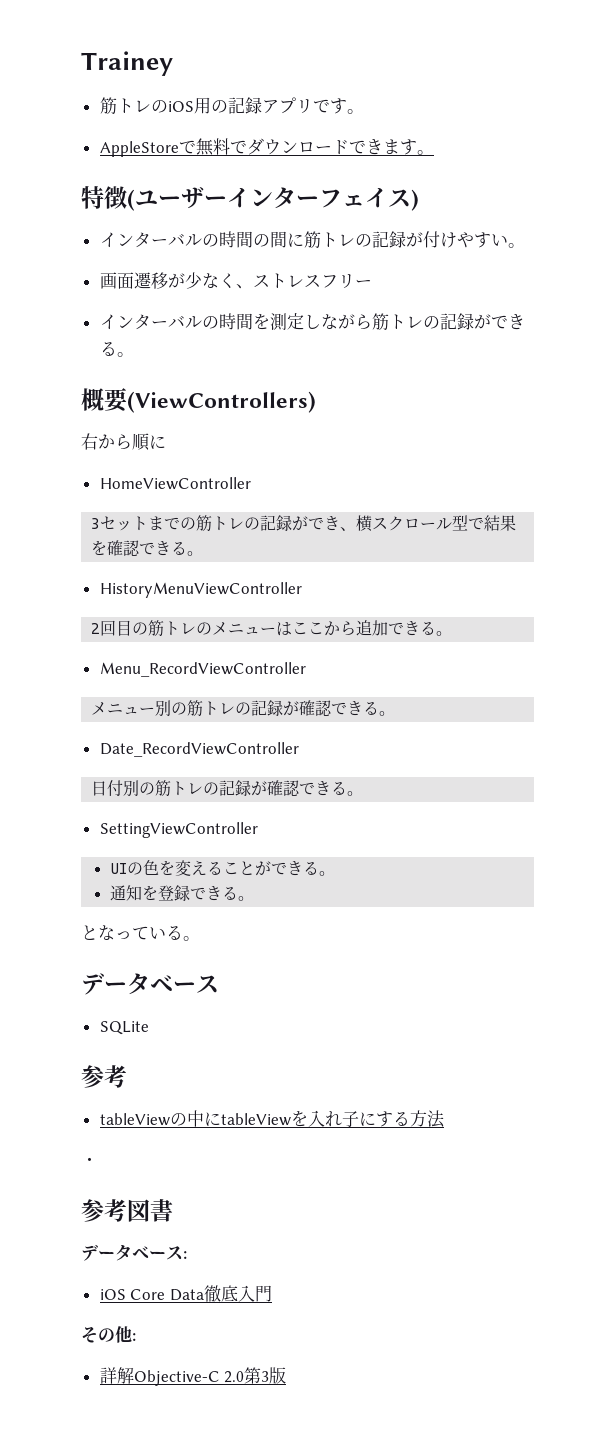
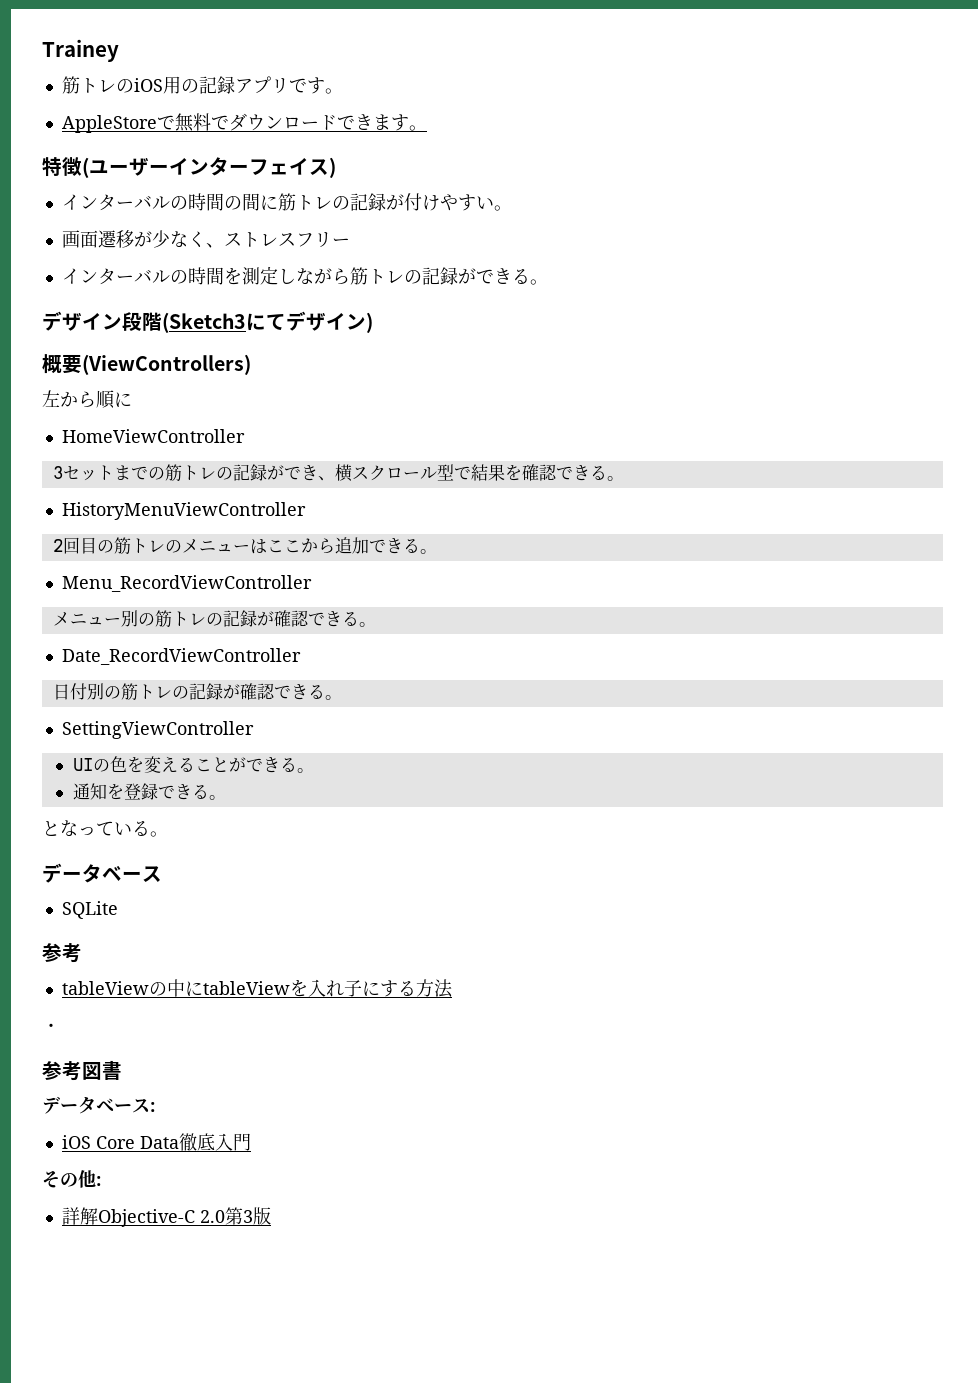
(134, 354) none -> [42,311,373,333] // デザイン段階(Sketch3にてデザイン)
[81,433,98,450] 右 -> [42,390,60,407] 左

